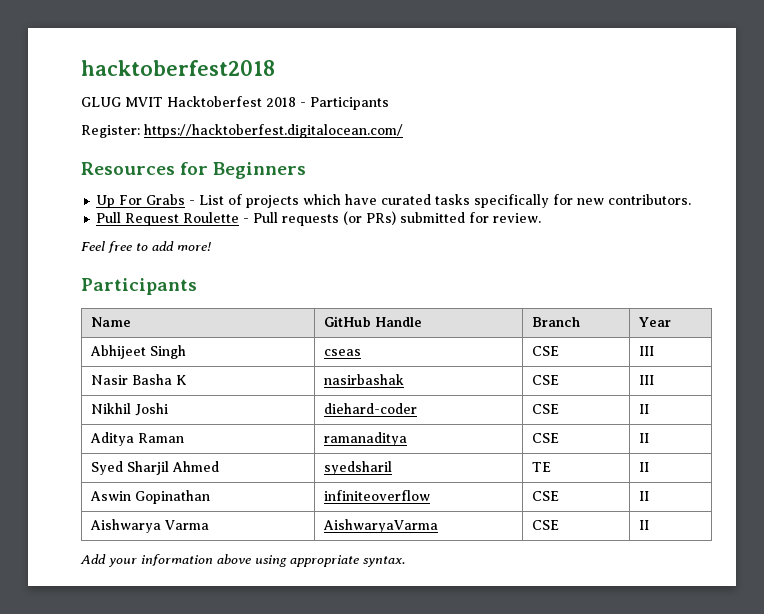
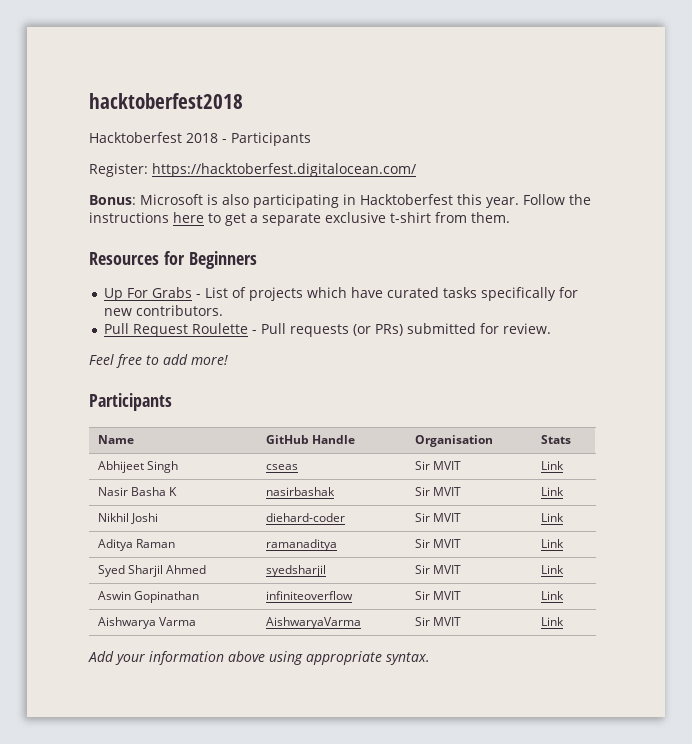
[81,97,163,107] GLUG MVIT -> (243, 101) none
(403, 131) none -> [89,194,591,208] [89,212,510,226] // Bonus: Microsoft is also participating in Hacktoberfest this year. Follow the instructions here to get a separate exclusive t-shirt from them.
[531,317,580,327] [638,317,671,327] Branch | Year -> [414,435,493,447] [540,435,571,444] Organisation | Stats
[531,346,559,356] [638,346,654,356] CSE | III -> [414,461,461,470] [540,461,564,470] Sir MVIT | Link
[531,375,559,385] [638,375,654,385] CSE | III -> [414,487,461,496] [540,487,564,496] Sir MVIT | Link
[531,404,559,414] [638,404,649,414] CSE | II -> [414,513,461,522] [540,513,564,522] Sir MVIT | Link
[531,433,559,443] [638,433,649,443] CSE | II -> [414,539,461,548] [540,539,564,548] Sir MVIT | Link
[323,461,392,475] [531,462,551,472] [638,462,649,472] syedsharil | TE | II -> [265,565,326,577] [414,565,461,574] [540,565,564,574] syedsharjil | Sir MVIT | Link
[531,491,559,501] [638,491,649,501] CSE | II -> [414,591,461,600] [540,591,564,600] Sir MVIT | Link
[531,520,559,530] [638,520,649,530] CSE | II -> [414,617,461,626] [540,617,564,626] Sir MVIT | Link

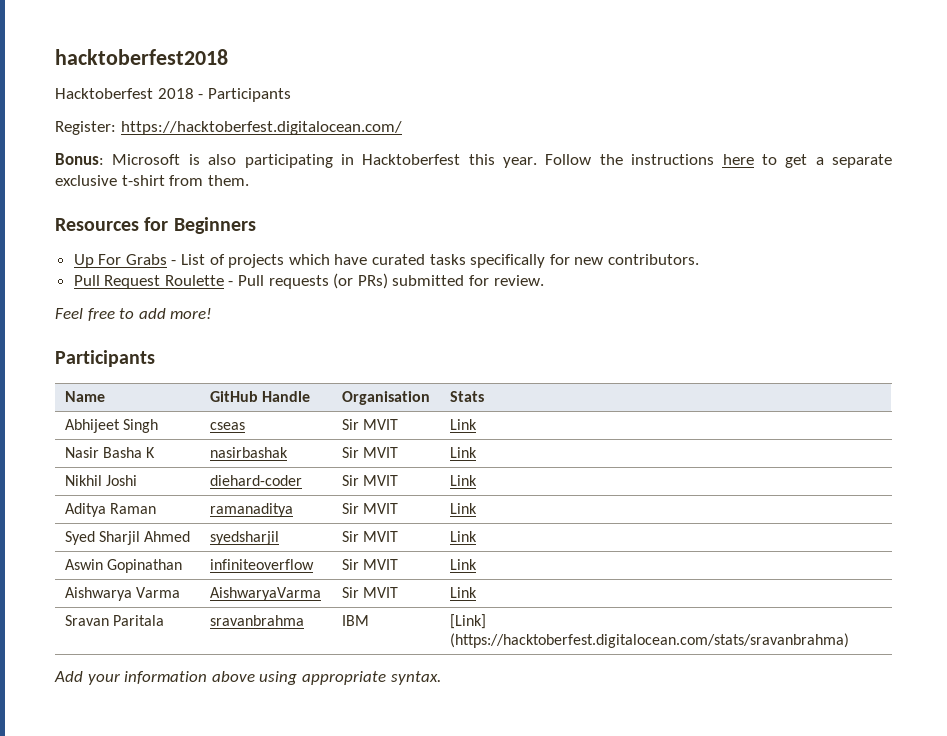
(564, 621) none -> [64,615,164,626] [209,615,304,626] [341,615,369,626] [449,614,486,629] [449,633,849,648] // Sravan Paritala | sravanbrahma | IBM | [Link] (https://hacktoberfest.digitalocean.com/stats/sravanbrahma)

